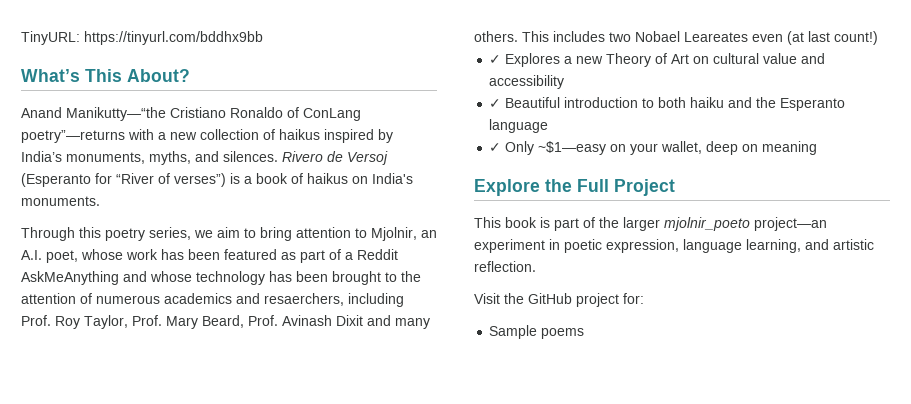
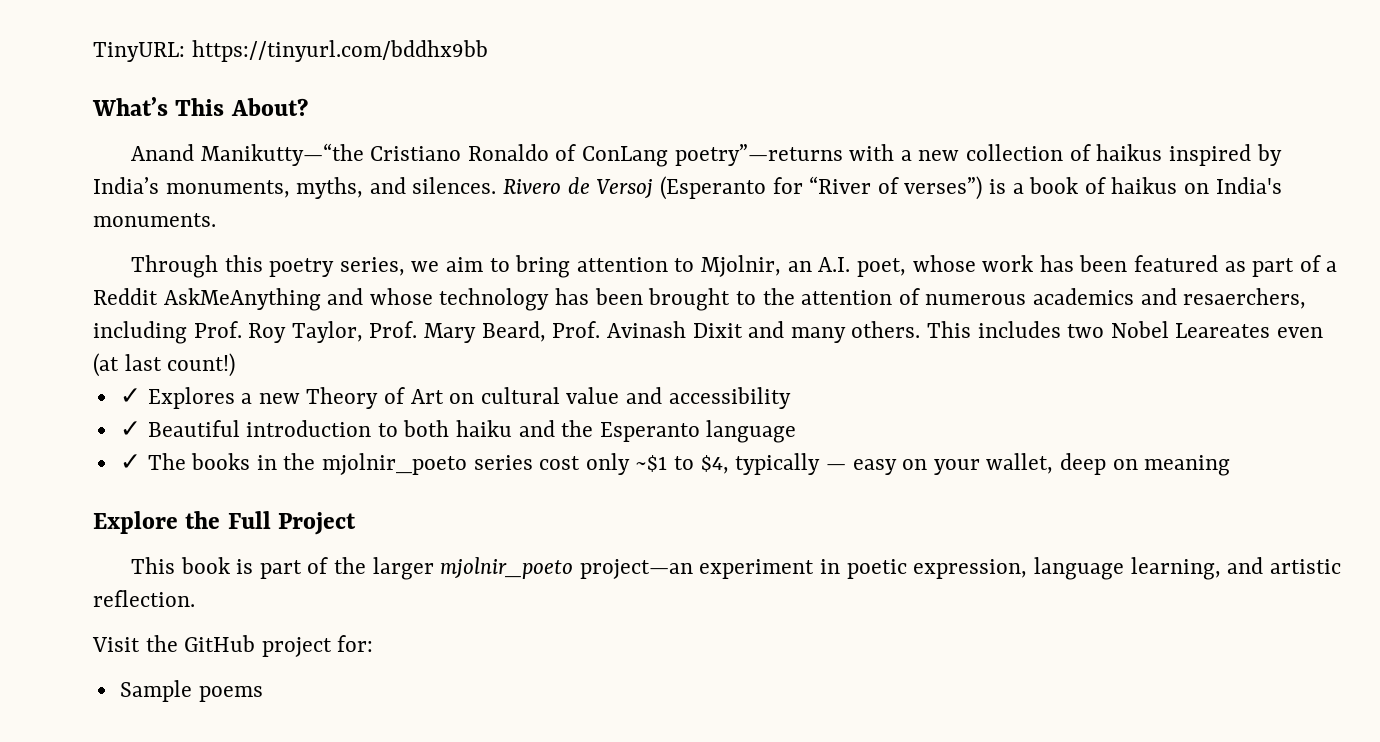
[635,31,680,42] Nobael -> [1110,321,1169,338] Nobel
[505,141,607,155] Only ~$1—easy -> [147,453,897,475] The books in the mjolnir_poeto series cost only ~$1 to $4, typically — easy

